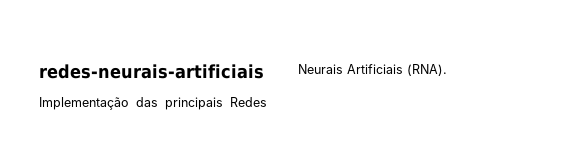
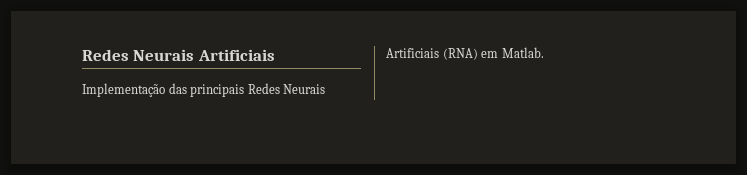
[39,64,264,79] redes-neurais-artificiais -> [82,49,275,61] Redes Neurais Artificiais
[407,64,447,76] (RNA). -> [442,47,544,60] (RNA) em Matlab.

